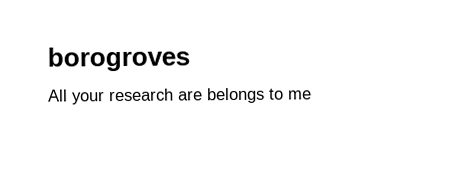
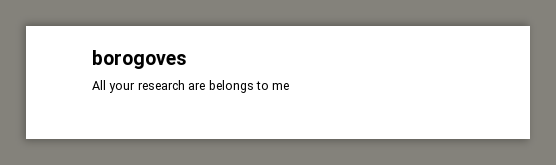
[47,46,190,72] borogroves -> [92,50,187,69] borogoves

